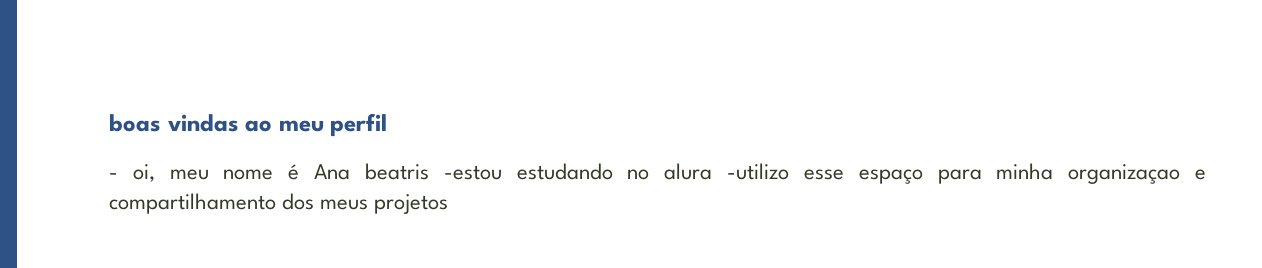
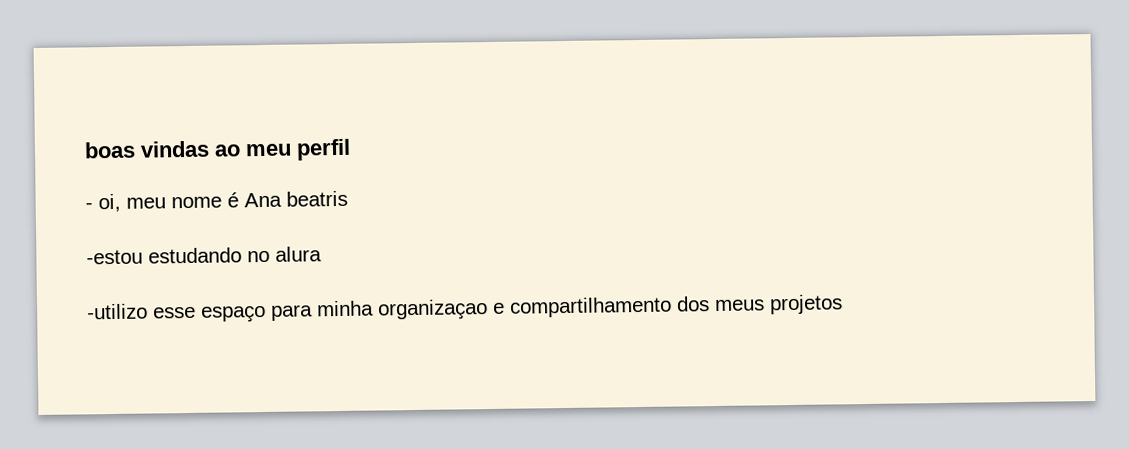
(429, 171) none -> (348, 198) //
(713, 171) none -> (322, 254) //

